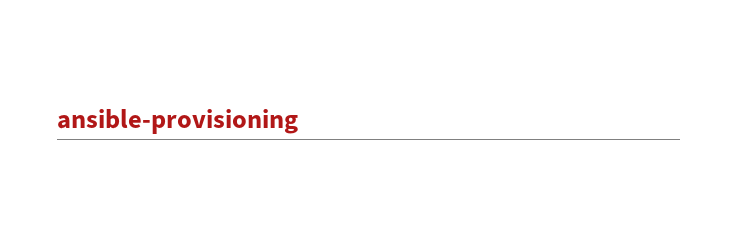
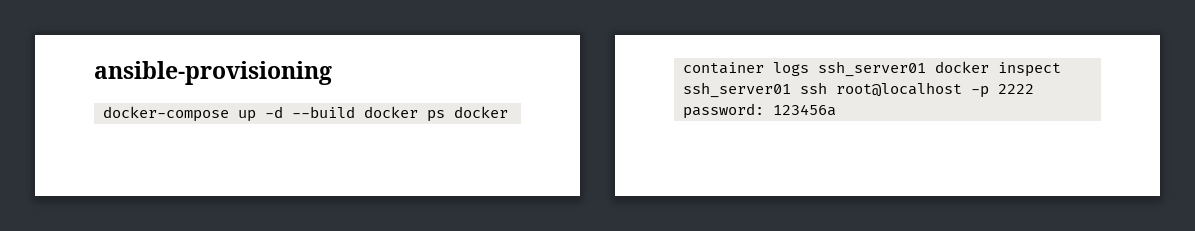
(298, 121) none -> [102,106,508,122] [682,61,1061,77] [682,82,1034,98] [682,103,836,119] // docker-compose up -d --build docker ps docker container logs ssh_server01 docker inspect ssh_server01 ssh root@localhost -p 2222 password: 123456a

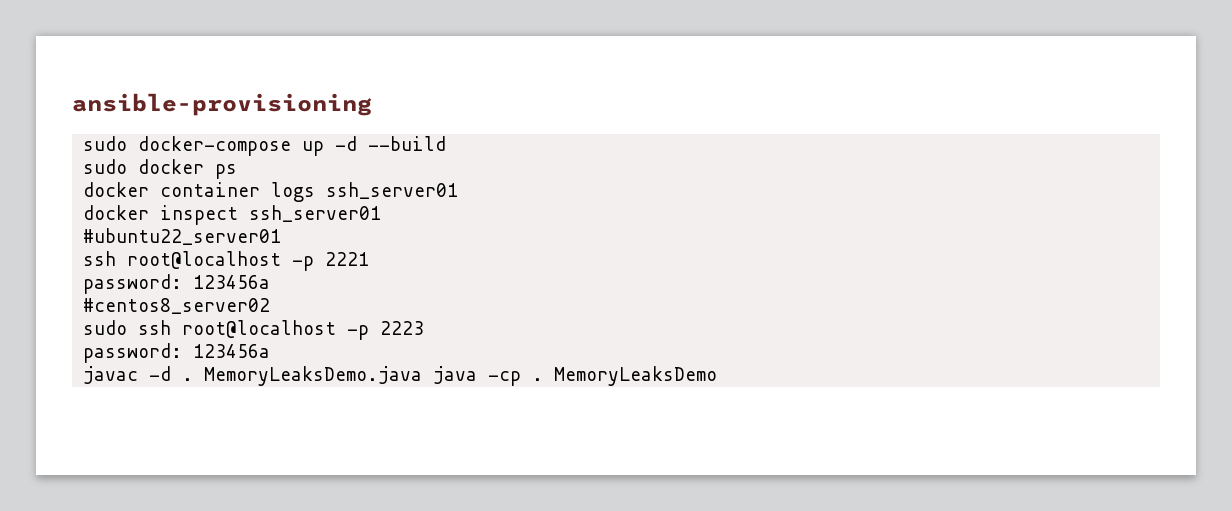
(332, 73) none -> [83,136,128,151] sudo
(355, 112) none -> [83,159,128,174] // sudo
(445, 116) none -> (238, 171) //
(926, 69) none -> (459, 190) //
[799,82,1034,98] [682,103,836,119] ssh root@localhost -p 2222 password: 123456a -> [83,228,282,245] [83,251,370,271] [83,274,271,294] [83,298,271,314] [83,320,425,340] [83,343,271,363] [83,366,718,386] // #ubuntu22_server01 // ssh root@localhost -p 2221 // password: 123456a // #centos8_server02 // sudo ssh root@localhost -p 2223 // password: 123456a // javac -d . MemoryLeaksDemo.java java -cp . MemoryLeaksDemo

